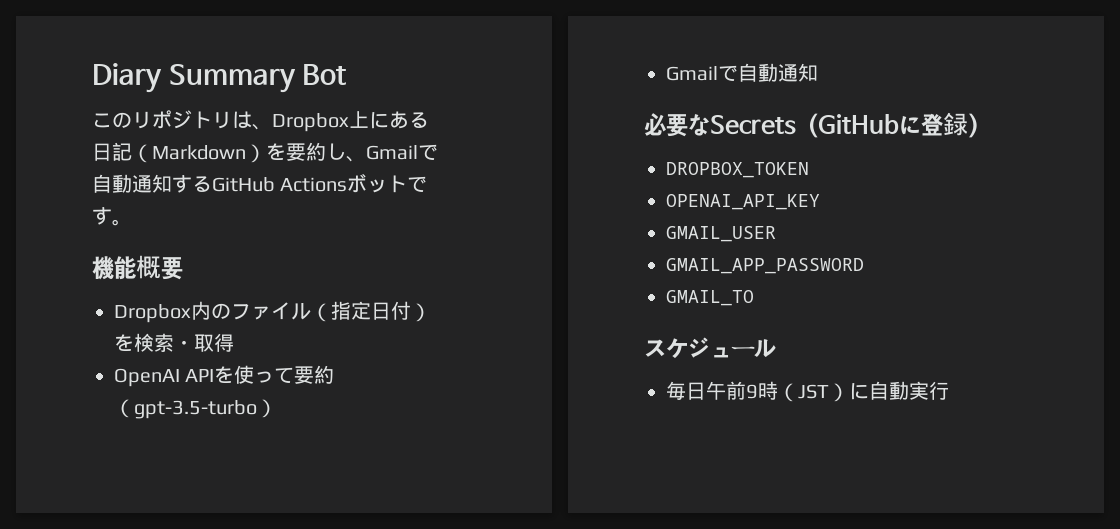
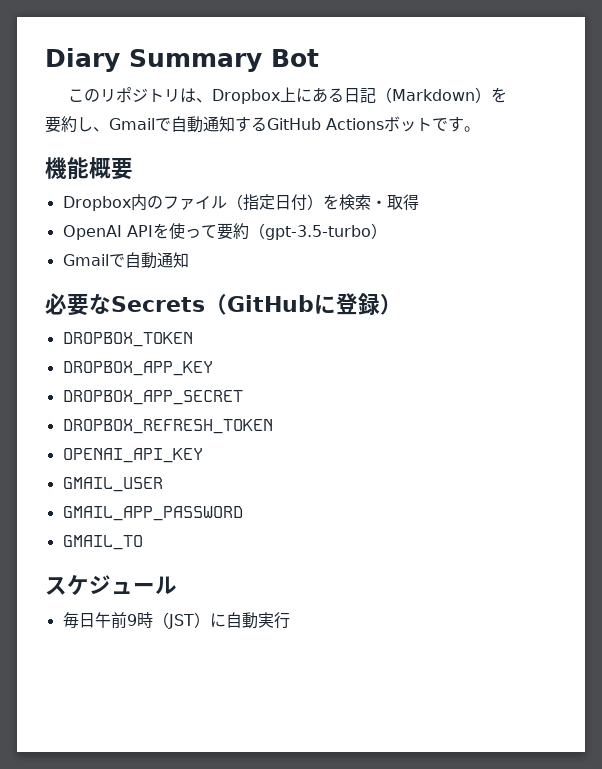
(809, 170) none -> [62,361,213,376] [62,390,243,405] [62,419,273,434] // DROPBOX_APP_KEY // DROPBOX_APP_SECRET // DROPBOX_REFRESH_TOKEN

